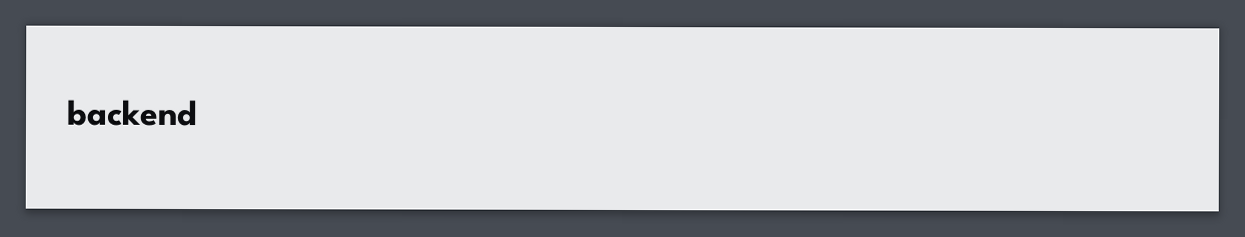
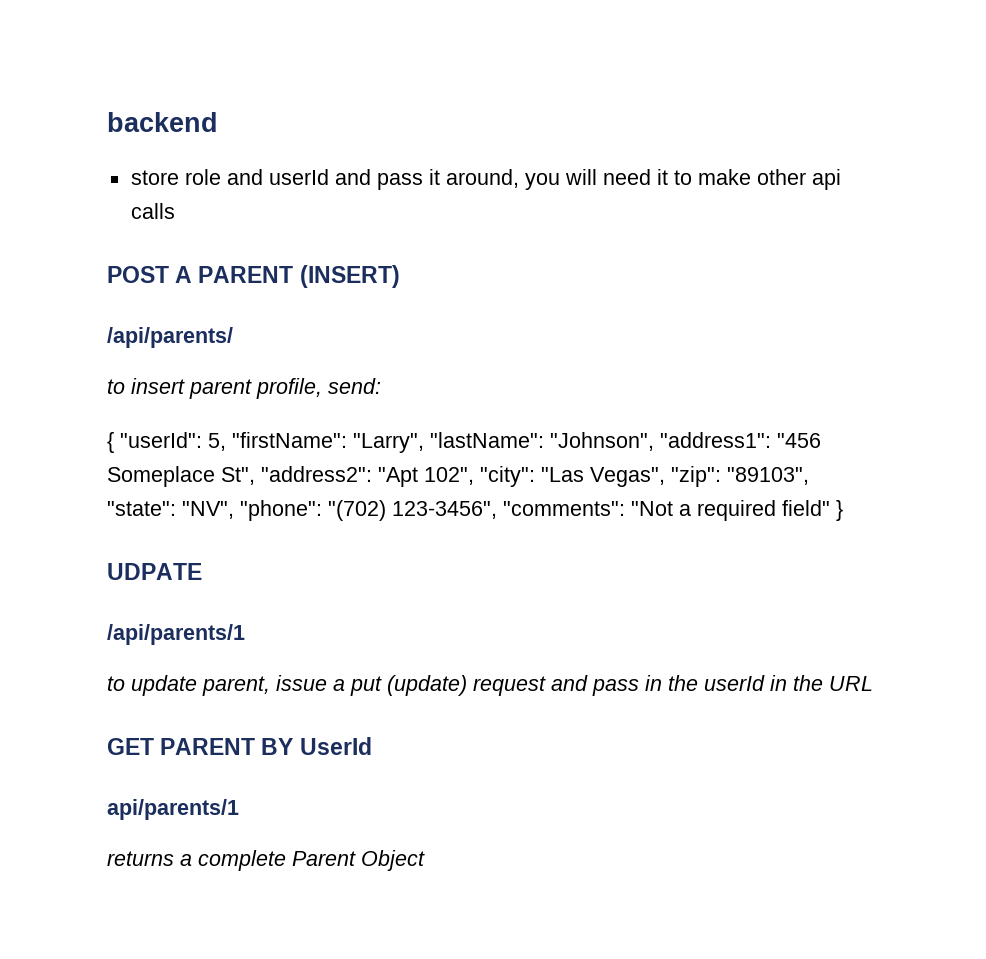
(198, 113) none -> [130,169,841,190] [130,203,175,219] [107,265,400,288] [107,327,233,348] [107,378,381,399] [107,432,821,453] [107,466,809,487] [107,500,843,521] [107,563,202,580] [107,624,245,645] [107,675,873,696] [107,737,372,755] [107,799,239,820] [107,850,425,871] // store role and userId and pass it around, you will need it to make other api calls // POST A PARENT (INSERT) // /api/parents/ // to insert parent profile, send: // { "userId": 5, "firstName": "Larry", "lastName": "Johnson", "address1": "456 Someplace St", "address2": "Apt 102", "city": "Las Vegas", "zip": "89103", "state": "NV", "phone": "(702) 123-3456", "comments": "Not a required field" } // UDPATE // /api/parents/1 // to update parent, issue a put (update) request and pass in the userId in the URL // GET PARENT BY UserId // api/parents/1 // returns a complete Parent Object

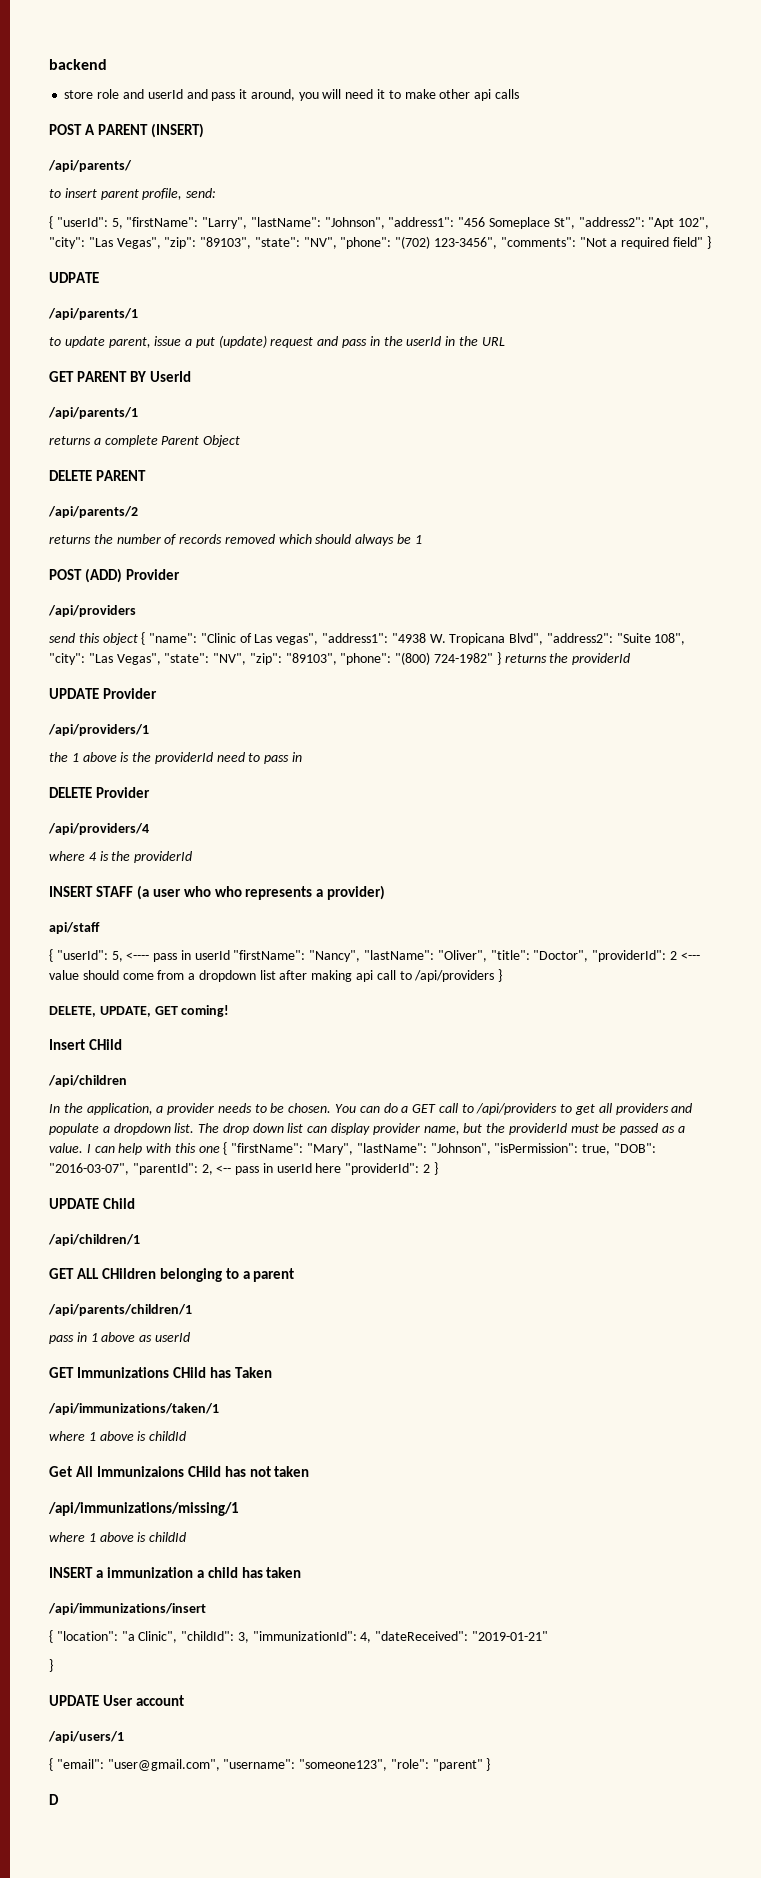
[107,799,239,820] api/parents/1 -> [48,407,138,419] /api/parents/1
(425, 860) none -> [49,470,146,481] [48,506,138,518] [49,534,422,546] [49,568,180,583] [48,605,136,617] [49,632,686,645] [49,652,631,665] [49,688,157,699] [48,724,149,736] [49,752,303,764] [49,787,150,798] [48,823,149,835] [49,851,193,863] [49,885,386,900] [49,922,100,934] [49,949,700,962] [49,969,503,982] [49,1005,230,1017] [49,1039,122,1050] [48,1075,127,1087] [49,1103,693,1115] [49,1123,685,1135] [49,1142,656,1155] [49,1162,438,1175] [49,1198,135,1209] [48,1234,140,1246] [49,1268,295,1282] [48,1304,192,1316] [49,1332,190,1344] [49,1367,272,1378] [48,1403,219,1415] [49,1431,187,1441] [49,1466,310,1477] [48,1502,239,1516] [49,1532,187,1542] [49,1567,302,1578] [48,1603,206,1615] [49,1630,549,1643] [49,1659,53,1672] [49,1695,184,1706] [48,1731,124,1743] [49,1758,491,1771] [49,1794,59,1805] // DELETE PARENT // /api/parents/2 // returns the number of records removed which should always be 1 // POST (ADD) Provider // /api/providers // send this object { "name": "Clinic of Las vegas", "address1": "4938 W. Tropicana Blvd", "address2": "Suite 108", "city": "Las Vegas", "state": "NV", "zip": "89103", "phone": "(800) 724-1982" } returns the providerId // UPDATE Provider // /api/providers/1 // the 1 above is the providerId need to pass in // DELETE Provider // /api/providers/4 // where 4 is the providerId // INSERT STAFF (a user who who represents a provider) // api/staff // { "userId": 5, <---- pass in userId "firstName": "Nancy", "lastName": "Oliver", "title": "Doctor", "providerId": 2 <--- value should come from a dropdown list after making api call to /api/providers } // DELETE, UPDATE, GET coming! // Insert CHild // /api/children // In the application, a provider needs to be chosen. You can do a GET call to /api/providers to get all providers and populate a dropdown list. The drop down list can display provider name, but the providerId must be passed as a value. I can help with this one { "firstName": "Mary", "lastName": "Johnson", "isPermission": true, "DOB": "2016-03-07", "parentId": 2, <-- pass in userId here "providerId": 2 } // UPDATE Child // /api/children/1 // GET ALL CHildren belonging to a parent // /api/parents/children/1 // pass in 1 above as userId // GET Immunizations CHild has Taken // /api/immunizations/taken/1 // where 1 above is childId // Get All Immunizaions CHild has not taken // /api/immunizations/missing/1 // where 1 above is childId // INSERT a immunization a child has taken // /api/immunizations/insert // { "location": "a Clinic", "childId": 3, "immunizationId": 4, "dateReceived": "2019-01-21" // } // UPDATE User account // /api/users/1 // { "email": "user@gmail.com", "username": "someone123", "role": "parent" } // D

